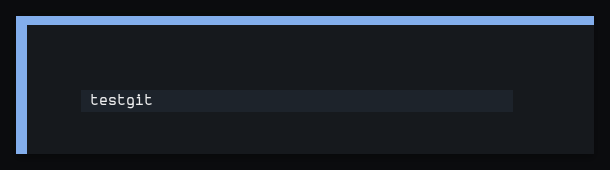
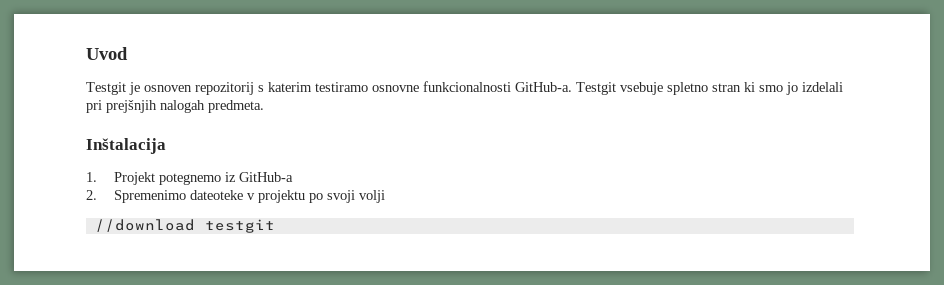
(90, 101) none -> [86,47,128,60] [86,81,843,95] [86,100,264,113] [86,138,166,154] [86,172,294,185] [86,190,386,203] [94,219,195,232] Uvod // Testgit je osnoven repozitorij s katerim testiramo osnovne funkcionalnosti GitHub-a. Testgit vsebuje spletno stran ki smo jo izdelali pri prejšnjih nalogah predmeta. // Inštalacija // 1. Projekt potegnemo iz GitHub-a // 2. Spremenimo dateoteke v projektu po svoji volji // //download

